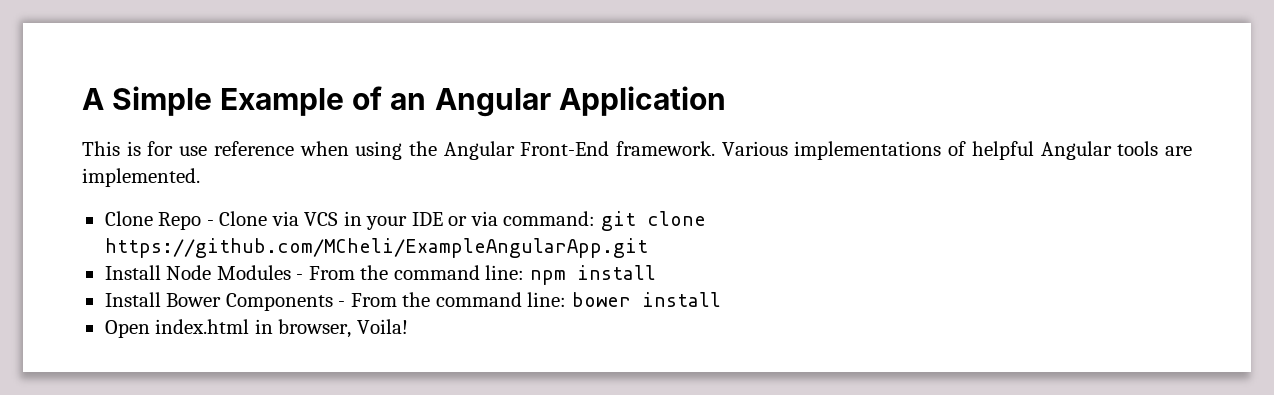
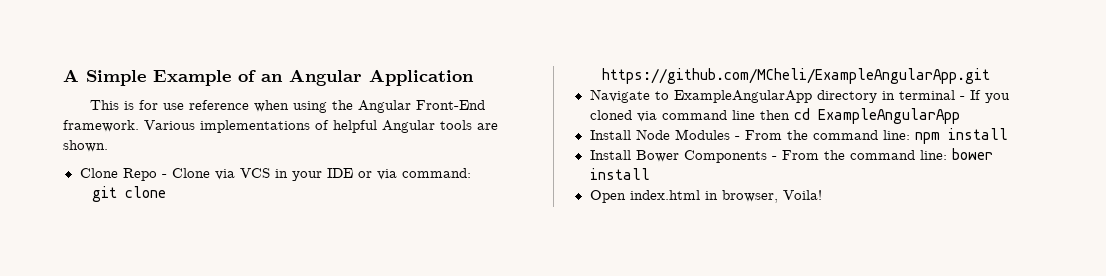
[82,168,200,187] implemented. -> [63,140,108,152] shown.
(596, 218) none -> (471, 173) //
(648, 248) none -> [589,89,1010,103] [589,108,960,124] // Navigate to ExampleAngularApp directory in terminal - If you cloned via command line then cd ExampleAngularApp

